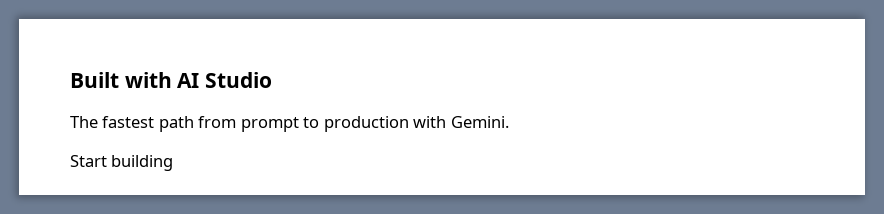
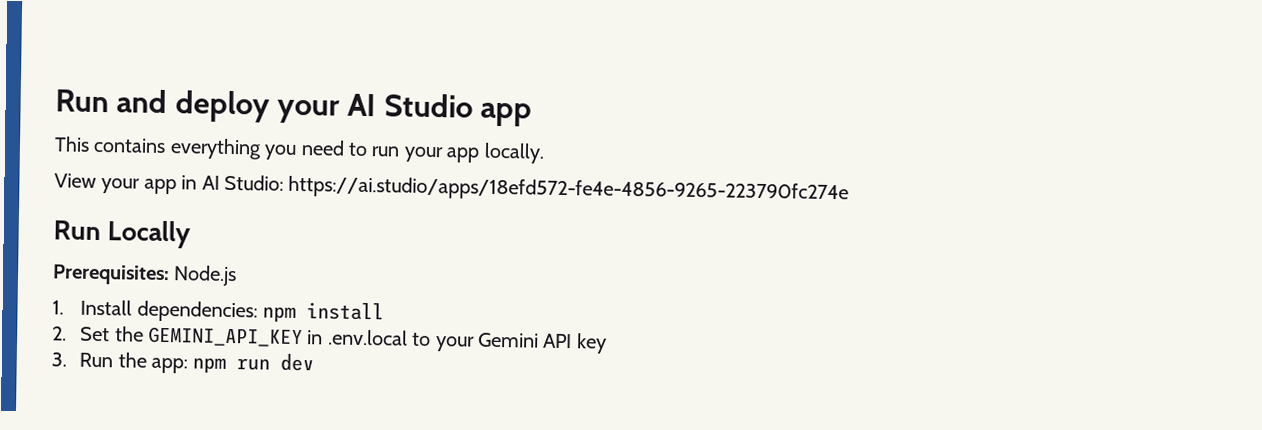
[70,72,273,88] [70,116,509,132] [70,155,174,171] Built with AI Studio // The fastest path from prompt to production with Gemini. // Start building -> [55,89,533,127] [54,136,545,164] [54,173,850,205] [53,220,192,249] [52,264,238,287] [52,299,384,323] [52,326,607,354] [51,352,315,374] Run and deploy your AI Studio app // This contains everything you need to run your app locally. // View your app in AI Studio: https://ai.studio/apps/18efd572-fe4e-4856-9265-223790fc274e // Run Locally // Prerequisites: Node.js // 1. Install dependencies: npm install // 2. Set the GEMINI_API_KEY in .env.local to your Gemini API key // 3. Run the app: npm run dev

